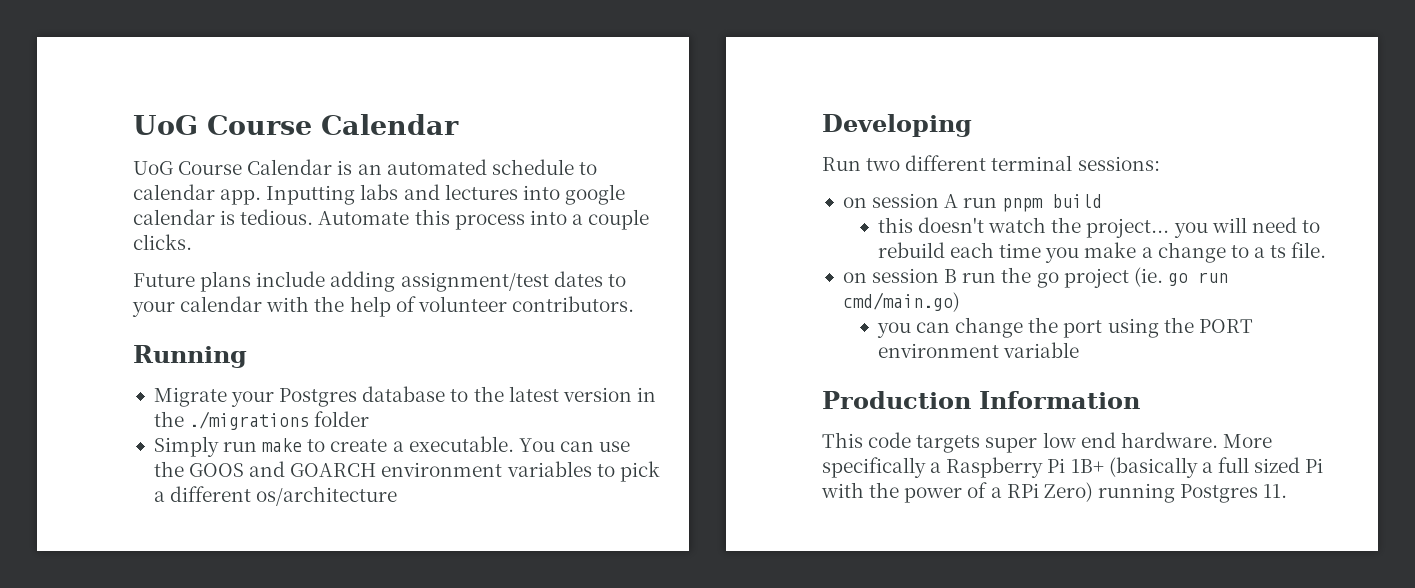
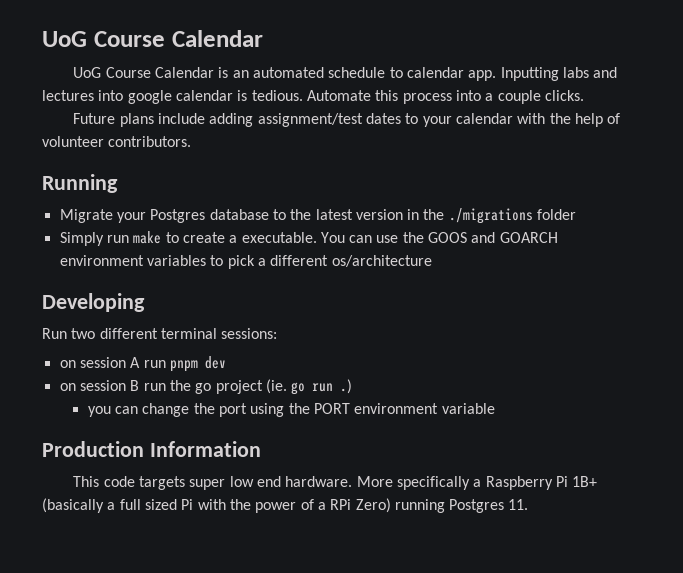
[1052,194,1103,208] [877,217,1320,238] [877,242,1327,263] build // this doesn't watch the project... you will need to rebuild each time you make a change to a ts file. -> [204,356,226,369] dev
[842,292,960,312] cmd/main.go) -> [340,379,353,394] .)

